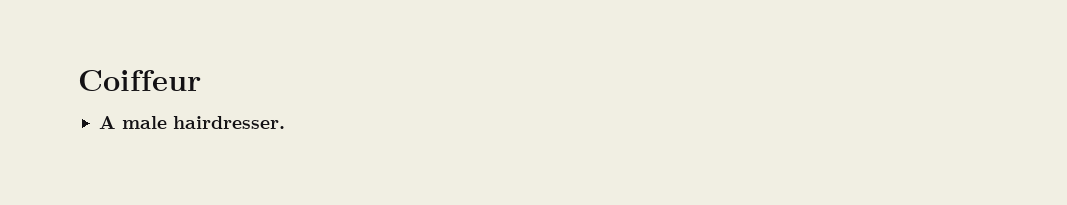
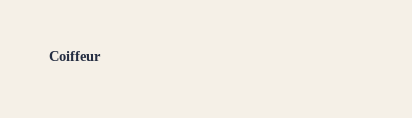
[98,116,285,129] // A male hairdresser. -> (101, 56) none

